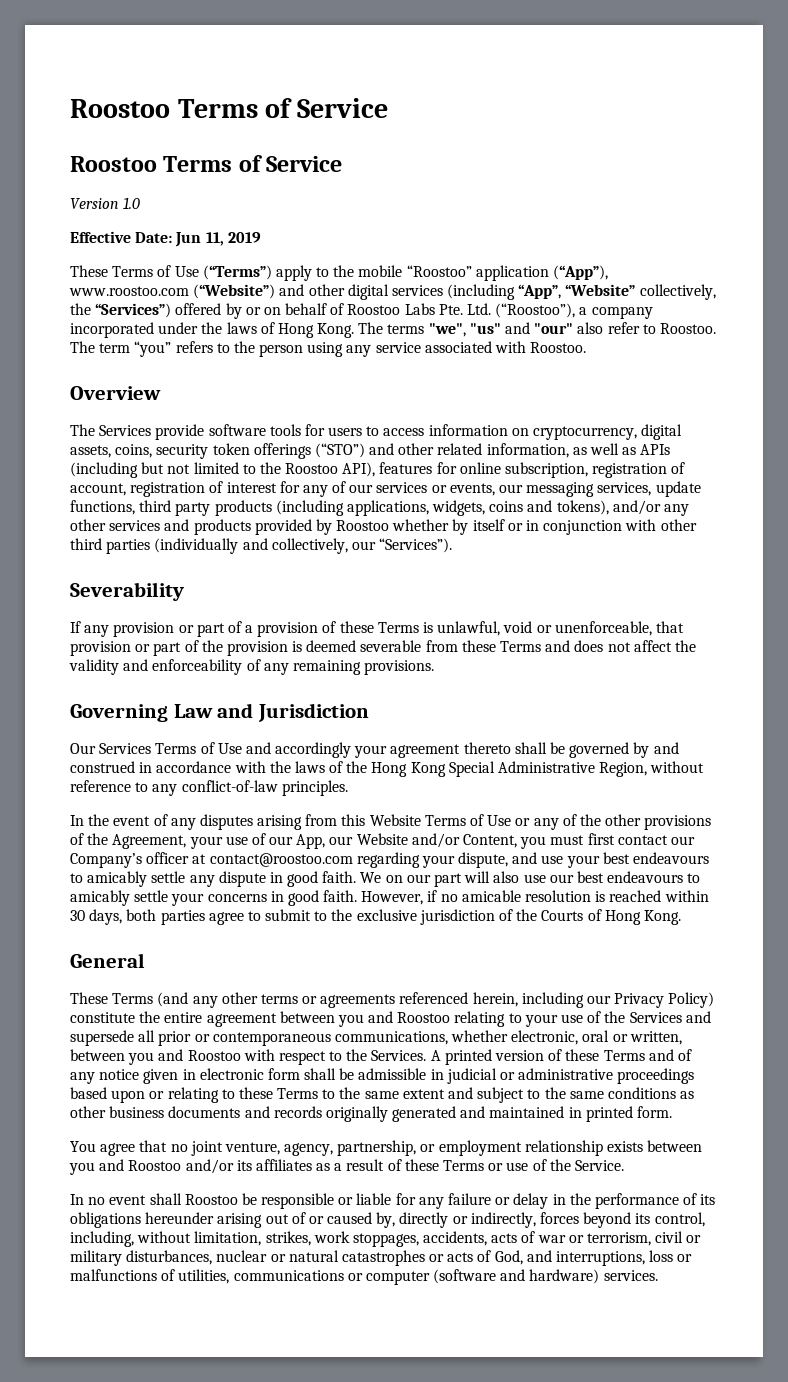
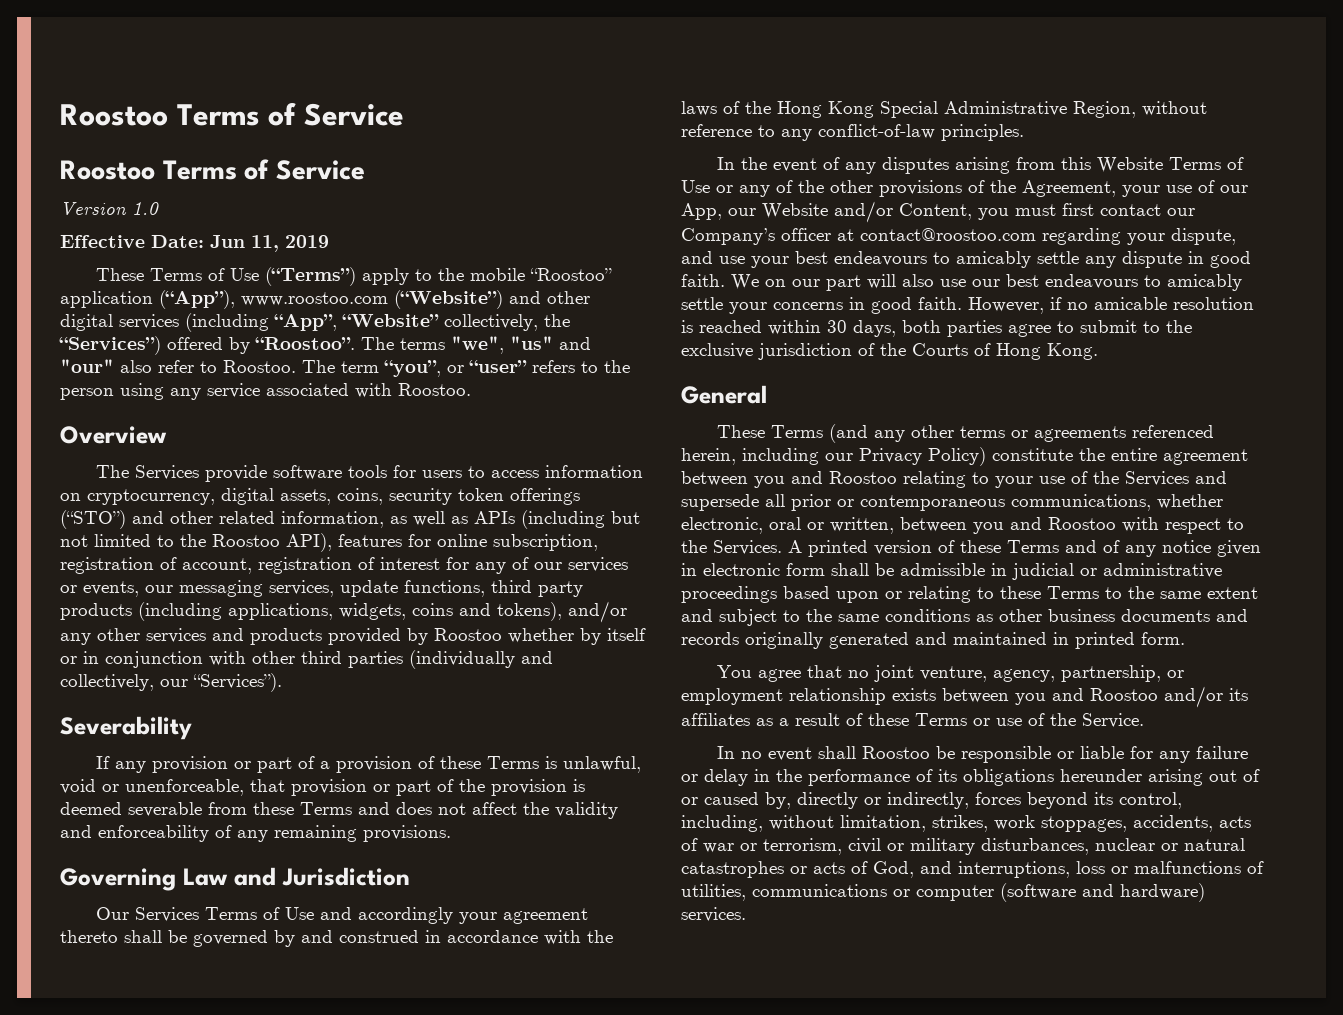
[245,303,653,319] [70,322,355,338] or on behalf of Roostoo Labs Pte. Ltd. (“Roostoo”), a company incorporated under the laws of Hong Kong. -> [255,337,355,350] “Roostoo”.
[134,341,172,357] “you” -> [384,360,527,377] “you”, or “user”

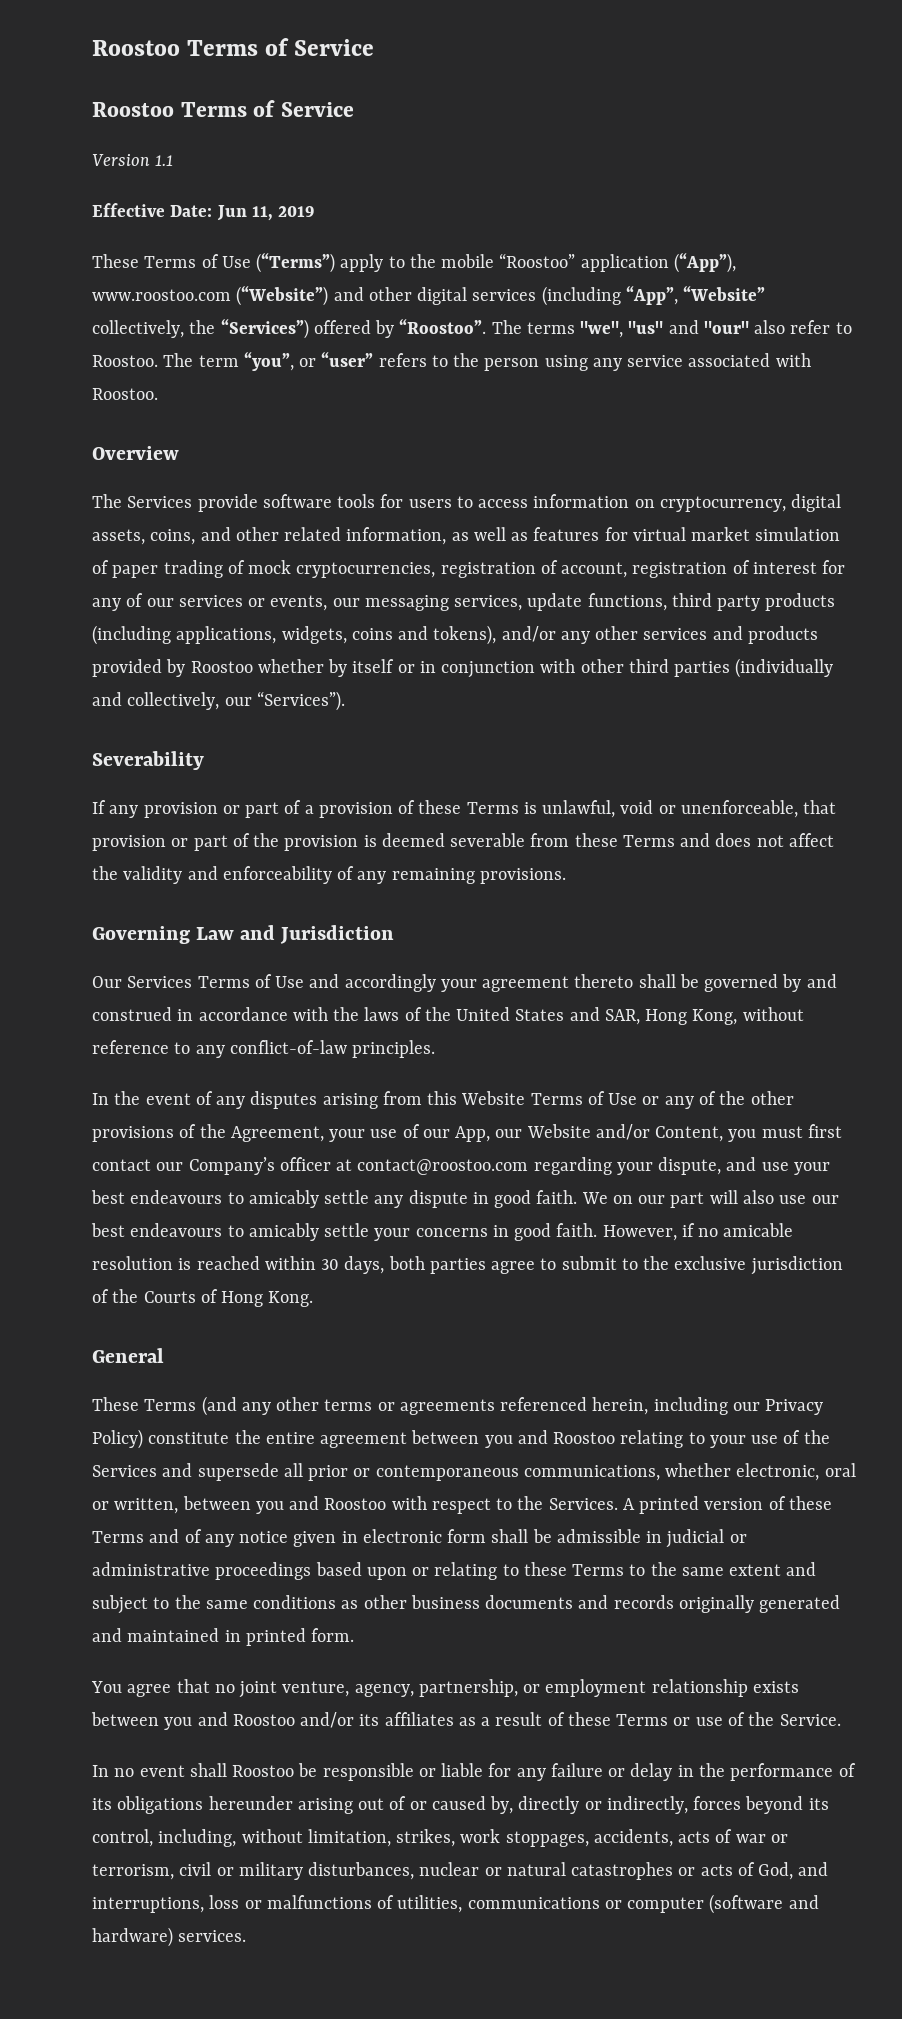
[132,202,159,215] 1.0 -> [155,155,174,166] 1.1
[389,488,580,505] [60,510,126,529] security token offerings (“STO”) -> (196, 537) none
[474,510,640,529] [60,533,598,552] APIs (including but not limited to the Roostoo API), features for online subscription, -> [533,527,841,541] [92,560,436,578] features for virtual market simulation of paper trading of mock cryptocurrencies,
[777,101,1136,118] Hong Kong Special Administrative Region, -> [456,1007,738,1025] United States and SAR, Hong Kong,

